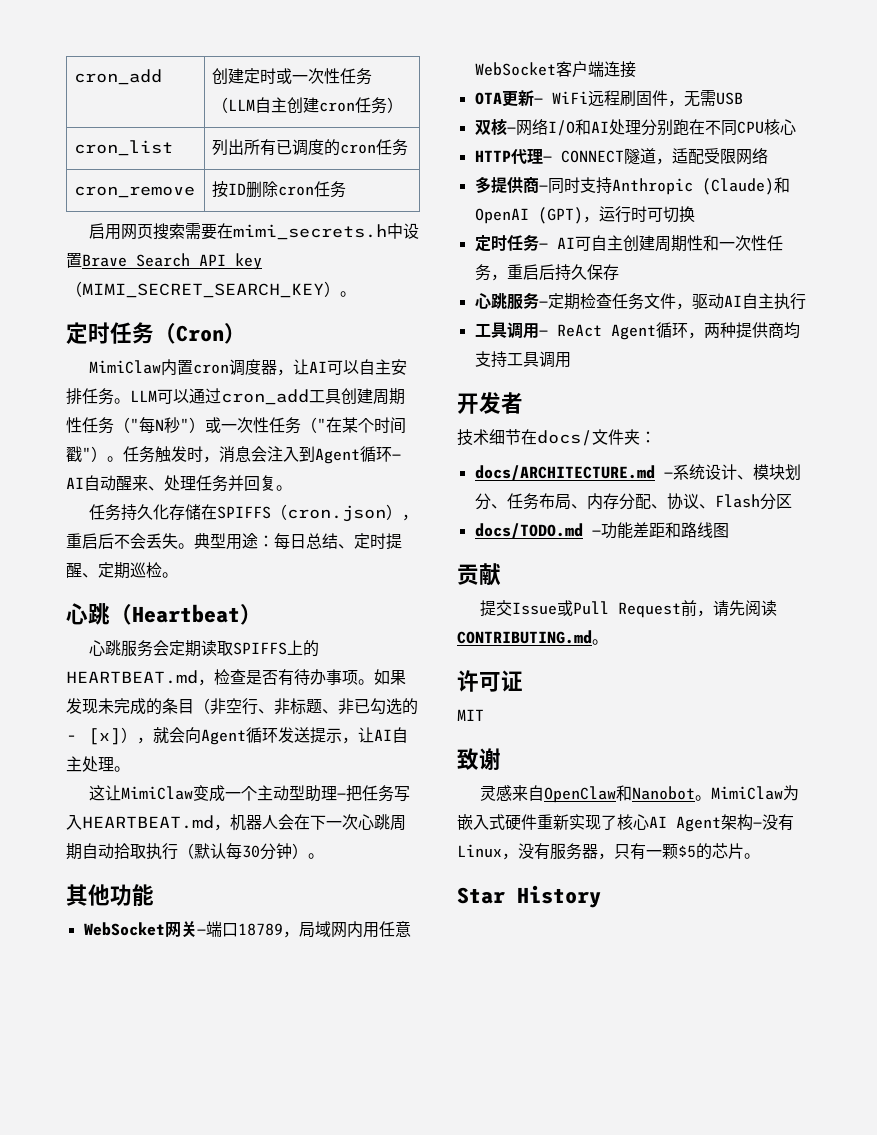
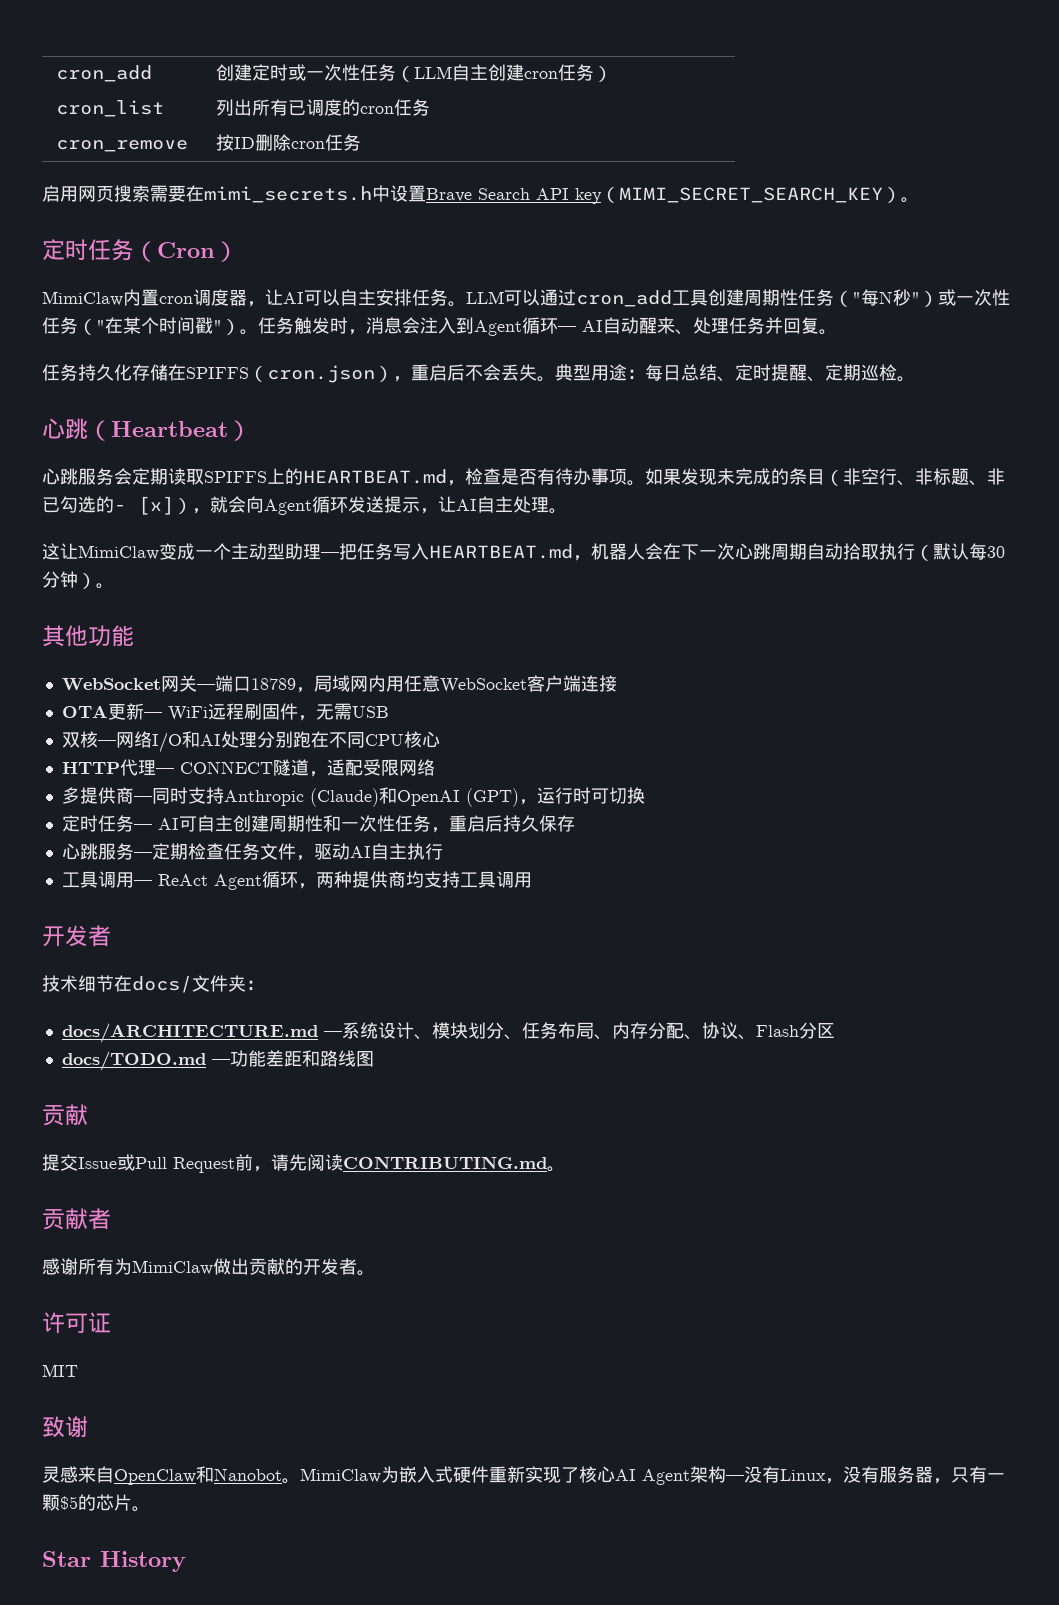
(608, 642) none -> [42,1208,111,1230] [42,1258,375,1276] // 贡献者 // 感谢所有为MimiClaw做出贡献的开发者。

